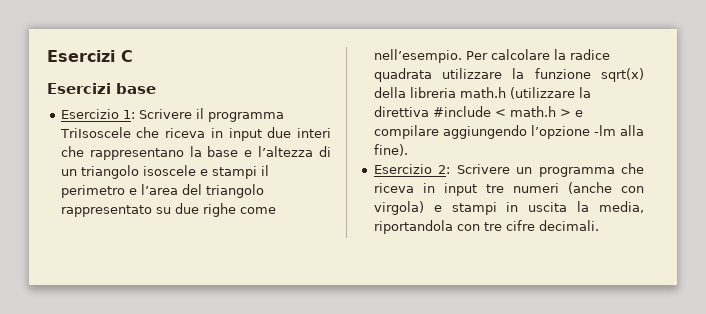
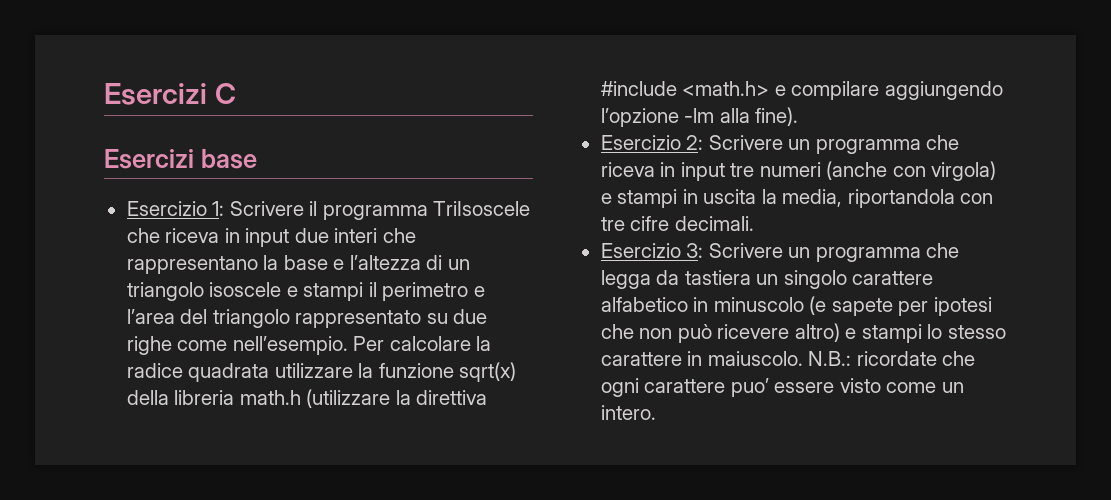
[494,106,571,117] < math.h > -> [682,81,770,96] <math.h>
(599, 225) none -> [600,243,960,262] [600,270,934,289] [600,296,992,316] [600,323,1006,343] [600,351,976,366] [600,378,964,397] [600,405,656,420] // Esercizio 3: Scrivere un programma che legga da tastiera un singolo carattere alfabetico in minuscolo (e sapete per ipotesi che non può ricevere altro) e stampi lo stesso carattere in maiuscolo. N.B.: ricordate che ogni carattere puo’ essere visto come un intero.

